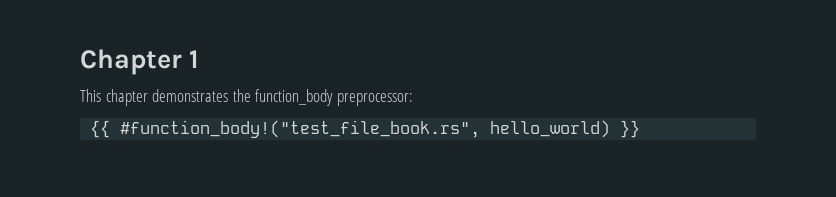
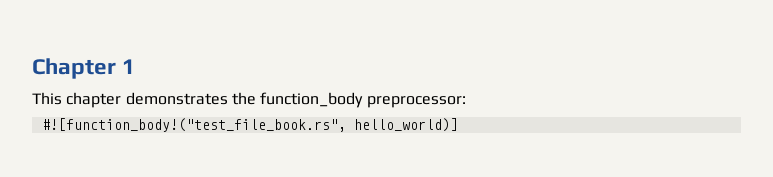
[90,120,641,138] {{ #function_body!("test_file_book.rs", hello_world) }} -> [41,118,458,132] #![function_body!("test_file_book.rs", hello_world)]

